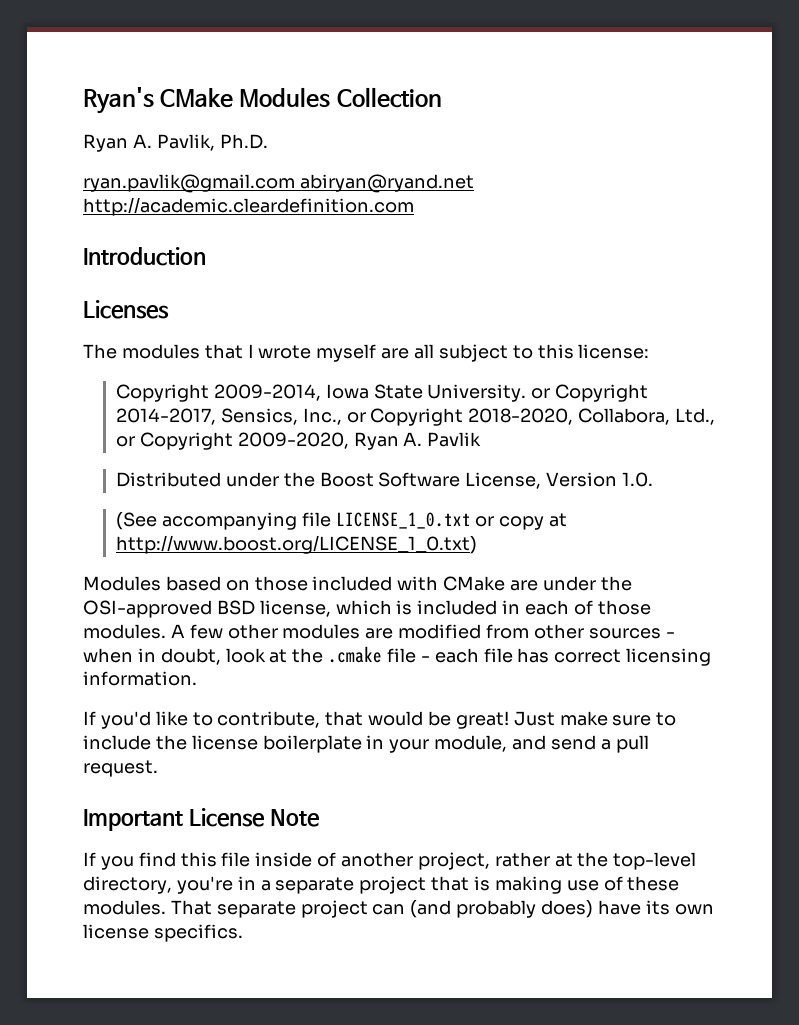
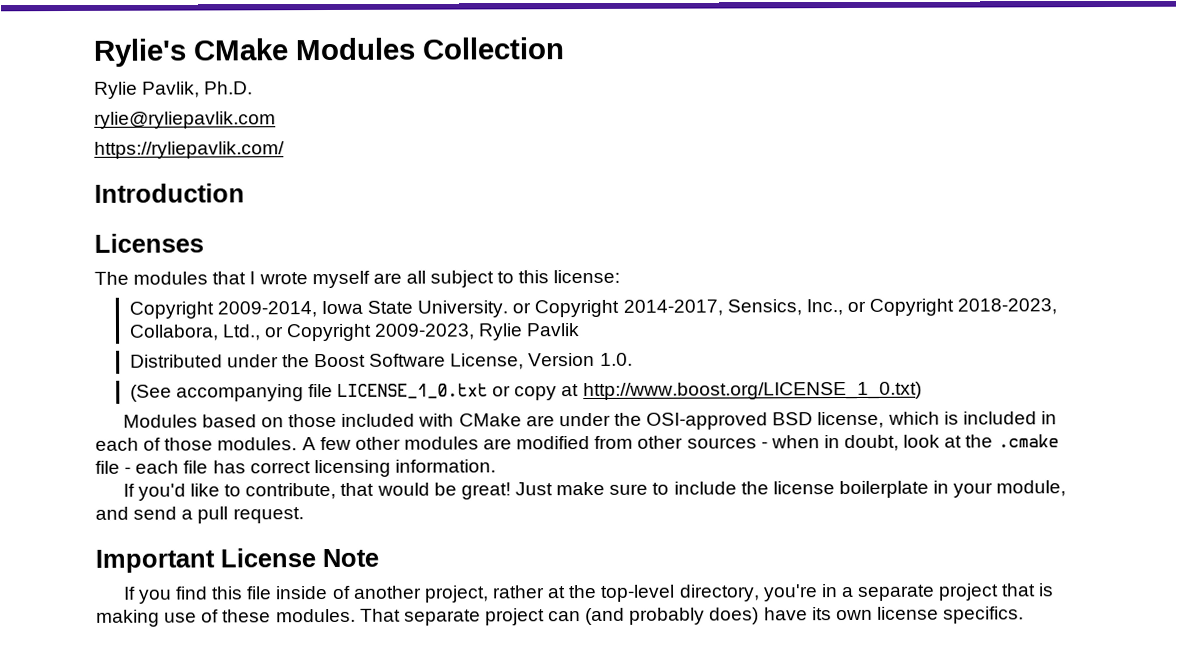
[83,87,154,114] Ryan's -> [93,38,186,67] Rylie's
[83,134,152,152] Ryan A. -> [94,81,138,99] Rylie
[83,174,474,193] [83,197,414,216] ryan.pavlik@gmail.com abiryan@ryand.net http://academic.cleardefinition.com -> [94,111,276,129] [94,141,285,159] rylie@ryliepavlik.com // https://ryliepavlik.com/
[468,408,574,425] 2018-2020, -> [957,298,1058,315] 2018-2023,
[237,432,423,450] 2009-2020, Ryan A. -> [374,323,524,341] 2009-2023, Rylie

